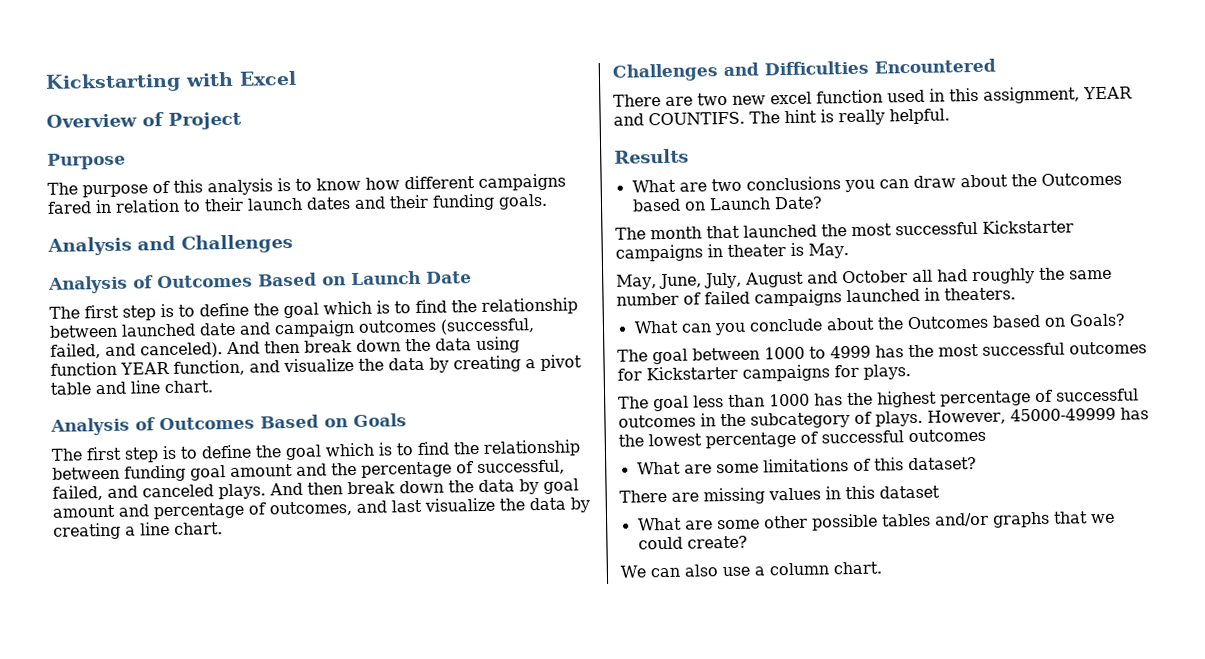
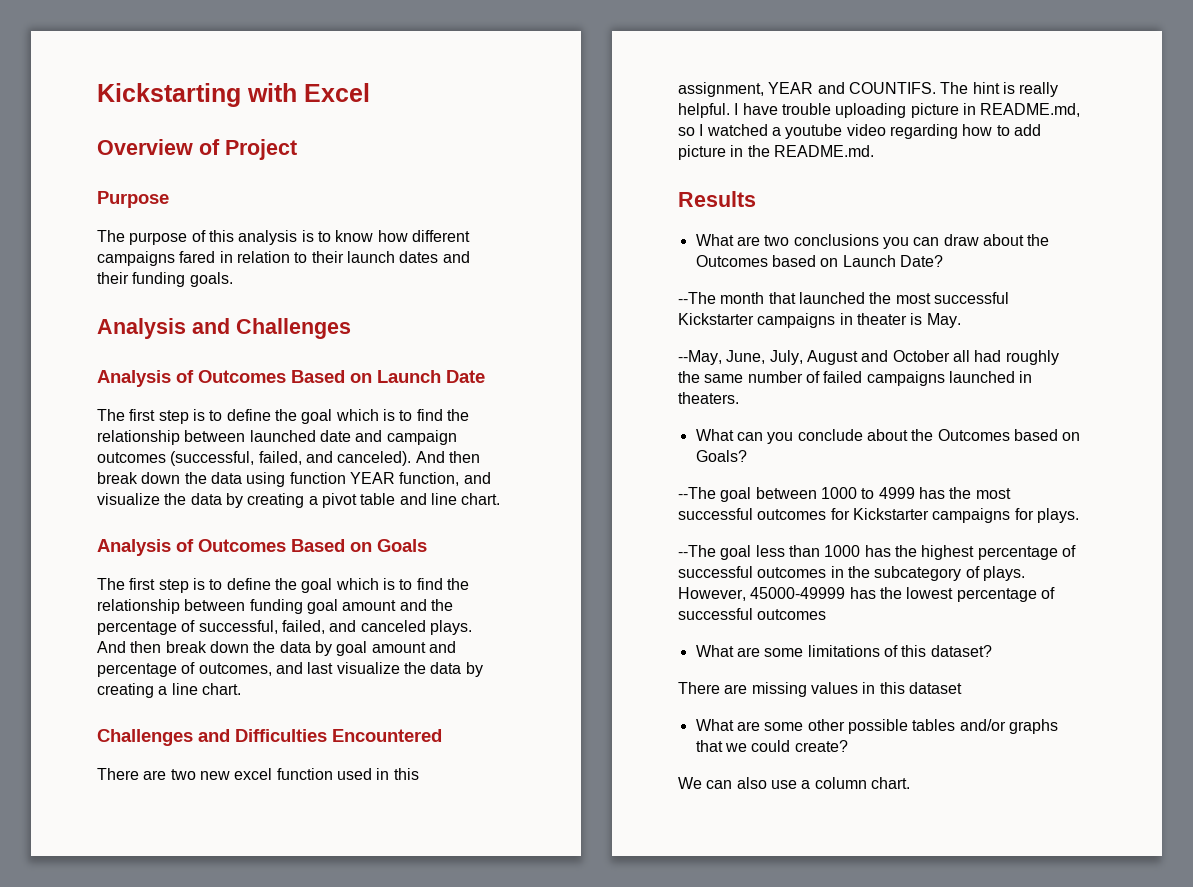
(950, 116) none -> [734,103,1081,118] [678,124,1041,139] [678,145,874,160] I have trouble uploading picture in README.md, so I watched a youtube video regarding how to add picture in the README.md.
[615,227,646,240] The -> [678,292,716,304] --The
[616,274,657,290] May, -> [678,350,722,365] --May,
[617,349,648,362] The -> [678,487,716,499] --The
[618,396,649,409] The -> [678,545,716,557] --The

